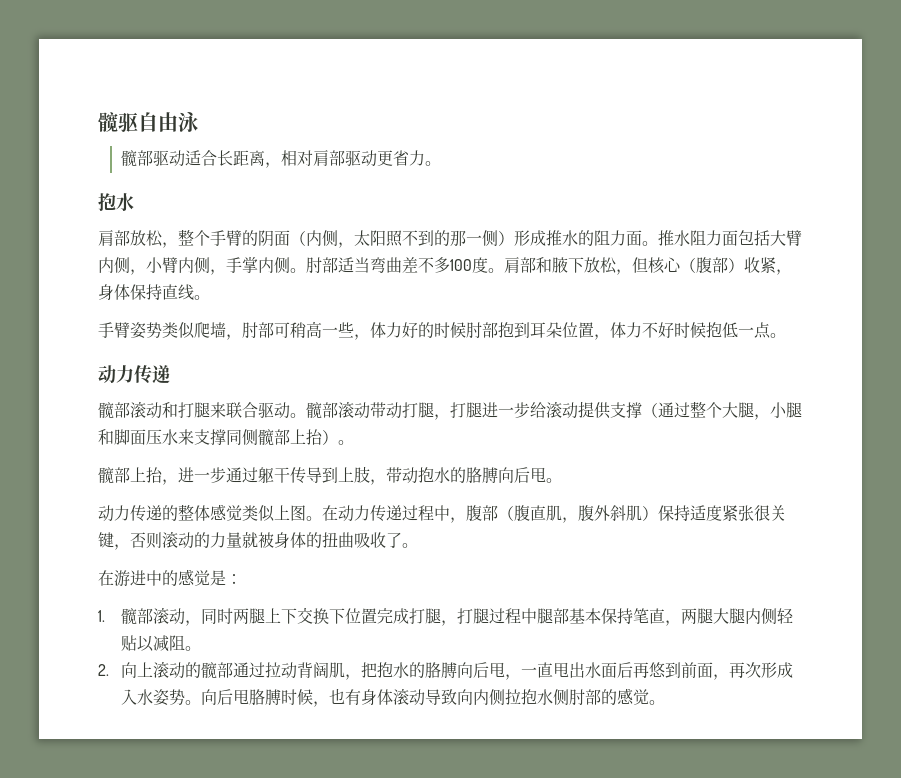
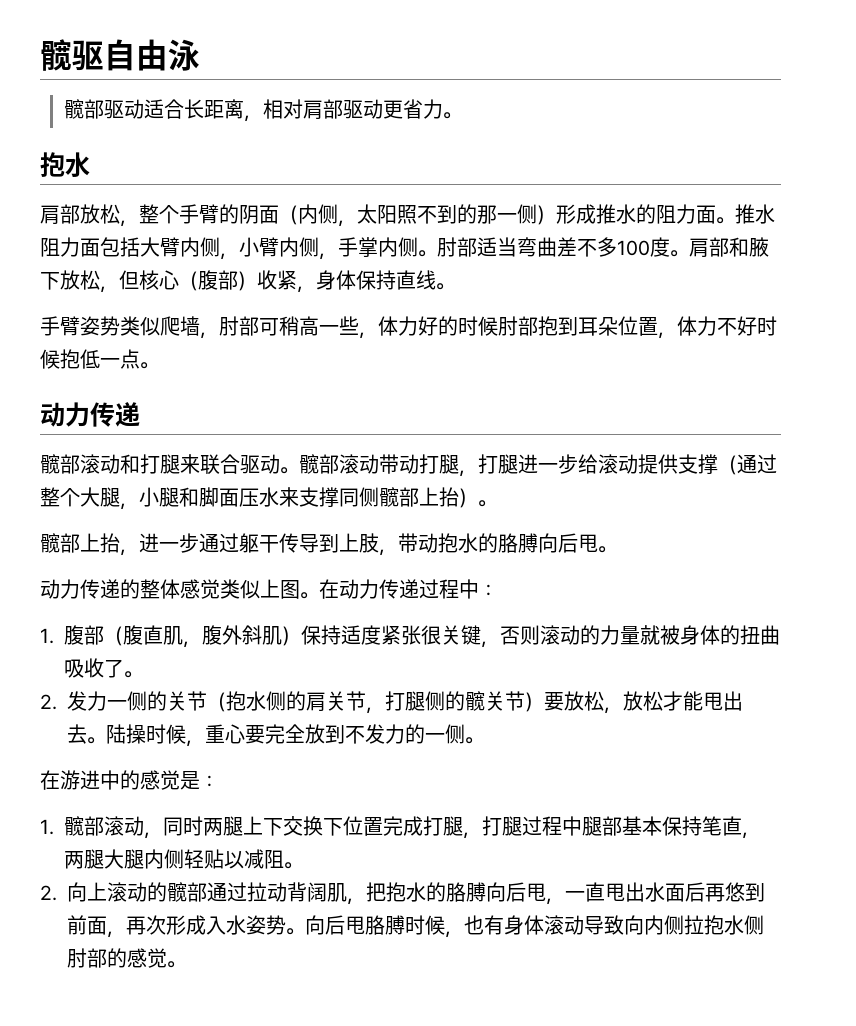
[450,517,466,523] ， -> [479,584,498,597] [40,628,54,644] ： // 1.
(418, 545) none -> [40,691,743,714] [67,724,484,747] // 2.发力一侧的关节（抱水侧的肩关节，打腿侧的髋关节）要放松，放松才能甩出去。陆操时候，重心要完全放到不发力的一侧。

